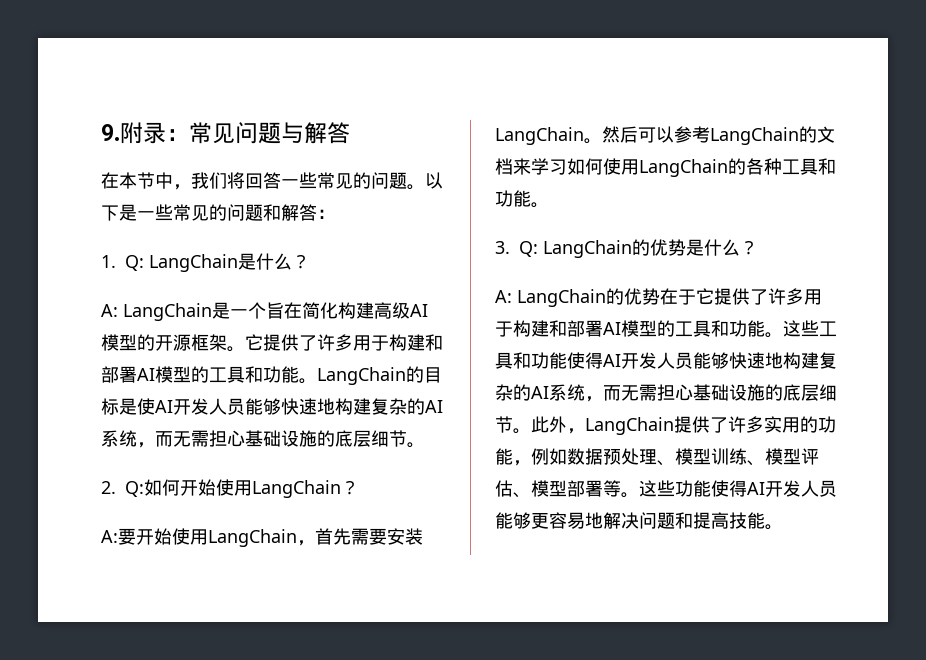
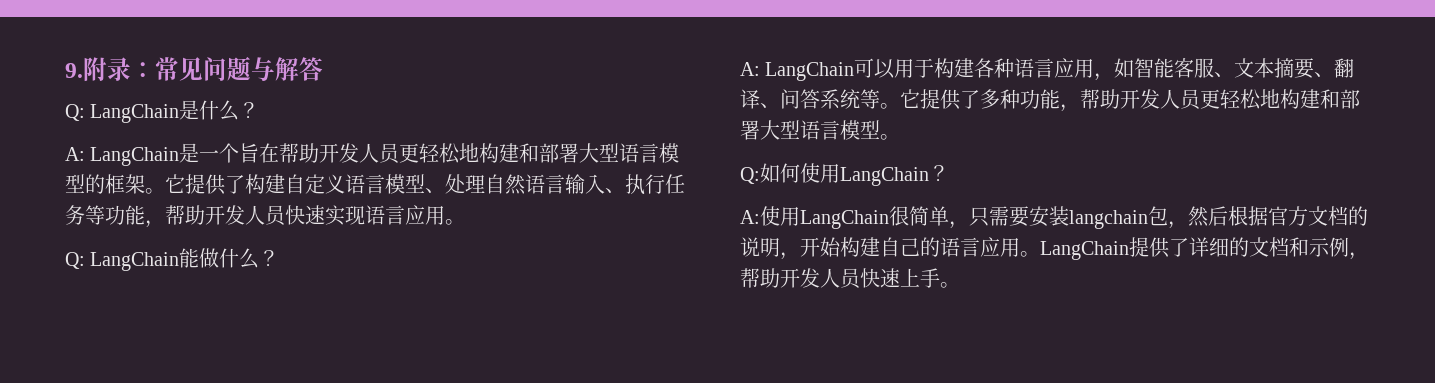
[101,172,443,190] [101,204,335,221] [101,255,116,268] 在本节中，我们将回答一些常见的问题。以下是一些常见的问题和解答： // 1. -> (323, 69) none
[302,302,428,319] [101,334,443,352] [101,366,442,385] [101,398,443,415] [101,430,425,448] [101,481,116,494] 简化构建高级AI模型的开源框架。它提供了许多用于构建和部署AI模型的工具和功能。LangChain的目标是使AI开发人员能够快速地构建复杂的AI系统，而无需担心基础设施的底层细节。 // 2. -> [279,143,680,164] [65,174,685,195] [65,205,465,228] [65,248,280,271] [740,58,1355,81] [740,89,1360,112] [740,120,900,140] 帮助开发人员更轻松地构建和部署大型语言模型的框架。它提供了构建自定义语言模型、处理自然语言输入、执行任务等功能，帮助开发人员快速实现语言应用。 // Q: LangChain能做什么？ // A: LangChain可以用于构建各种语言应用，如智能客服、文本摘要、翻译、问答系统等。它提供了多种功能，帮助开发人员更轻松地构建和部署大型语言模型。 //
[180,479,216,496] 开始 -> (800, 173) none
[118,528,423,547] [495,126,835,145] [495,158,836,177] [495,190,549,208] [495,239,758,258] [495,288,822,307] [495,320,837,338] [495,352,837,369] [495,384,837,402] [495,416,836,435] [495,448,819,466] [495,480,837,498] [495,512,765,529] 要开始使用LangChain，首先需要安装LangChain。然后可以参考LangChain的文档来学习如何使用LangChain的各种工具和功能。 // 3. Q: LangChain的优势是什么？ // A: LangChain的优势在于它提供了许多用于构建和部署AI模型的工具和功能。这些工具和功能使得AI开发人员能够快速地构建复杂的AI系统，而无需担心基础设施的底层细节。此外，LangChain提供了许多实用的功能，例如数据预处理、模型训练、模型评估、模型部署等。这些功能使得AI开发人员能够更容易地解决问题和提高技能 -> [760,206,1368,229] [740,237,1369,260] [740,268,940,289] 使用LangChain很简单，只需要安装langchain包，然后根据官方文档的说明，开始构建自己的语言应用。LangChain提供了详细的文档和示例，帮助开发人员快速上手

